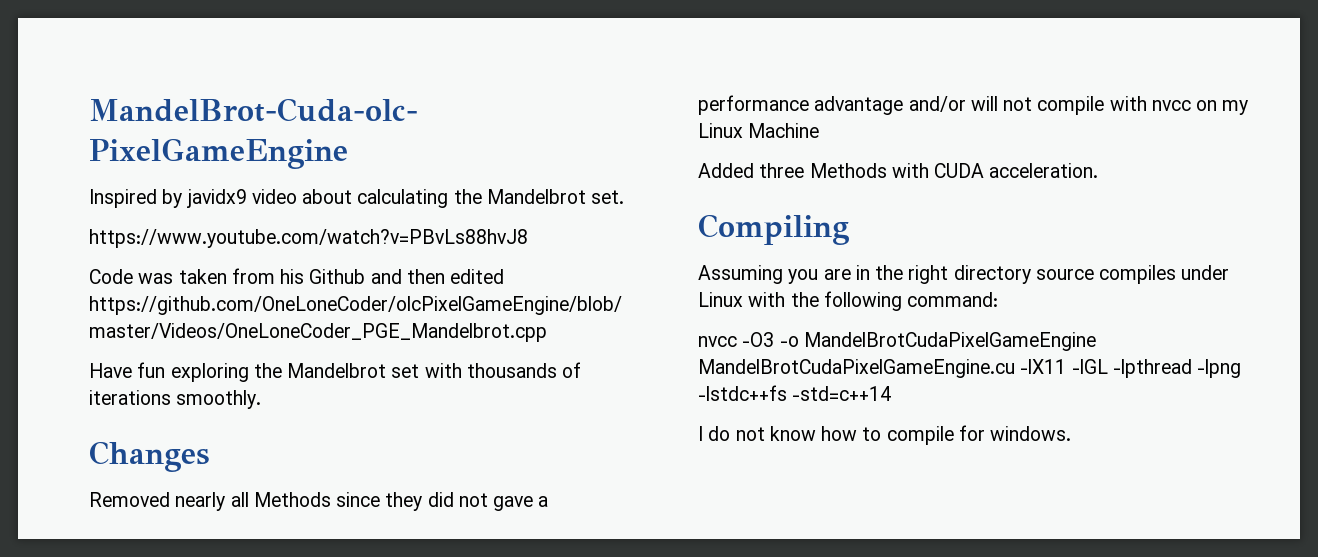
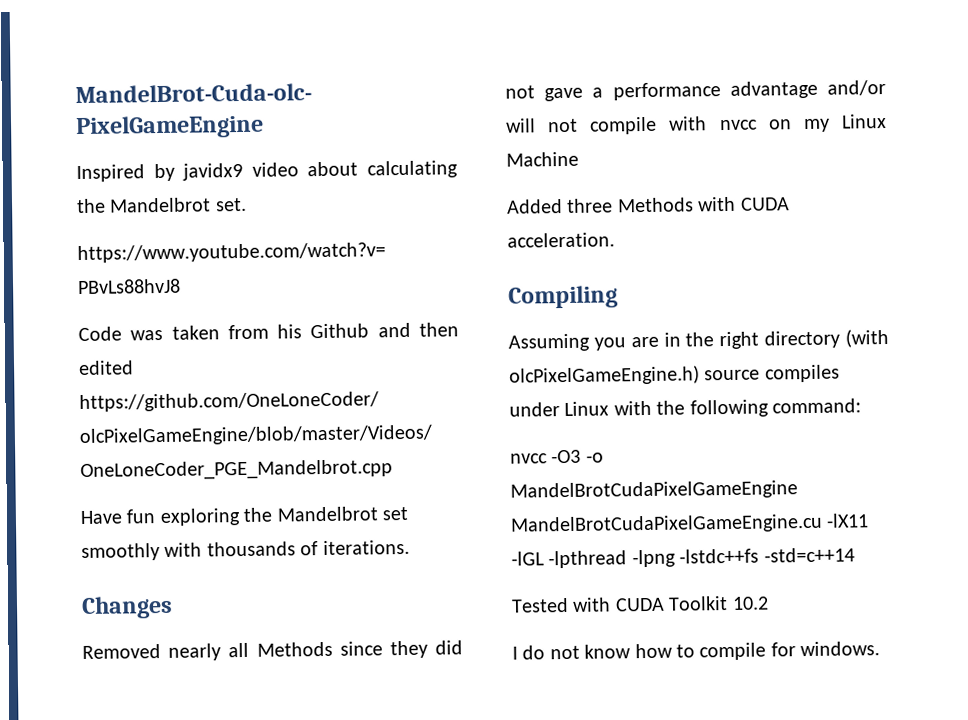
(420, 371) none -> [81,543,160,562] smoothly
[89,390,262,409] iterations smoothly. -> [322,539,410,556] iterations.
(1031, 274) none -> [845,328,889,348] [509,365,700,386] (with olcPixelGameEngine.h)
(892, 393) none -> [511,595,769,613] // Tested with CUDA Toolkit 10.2

